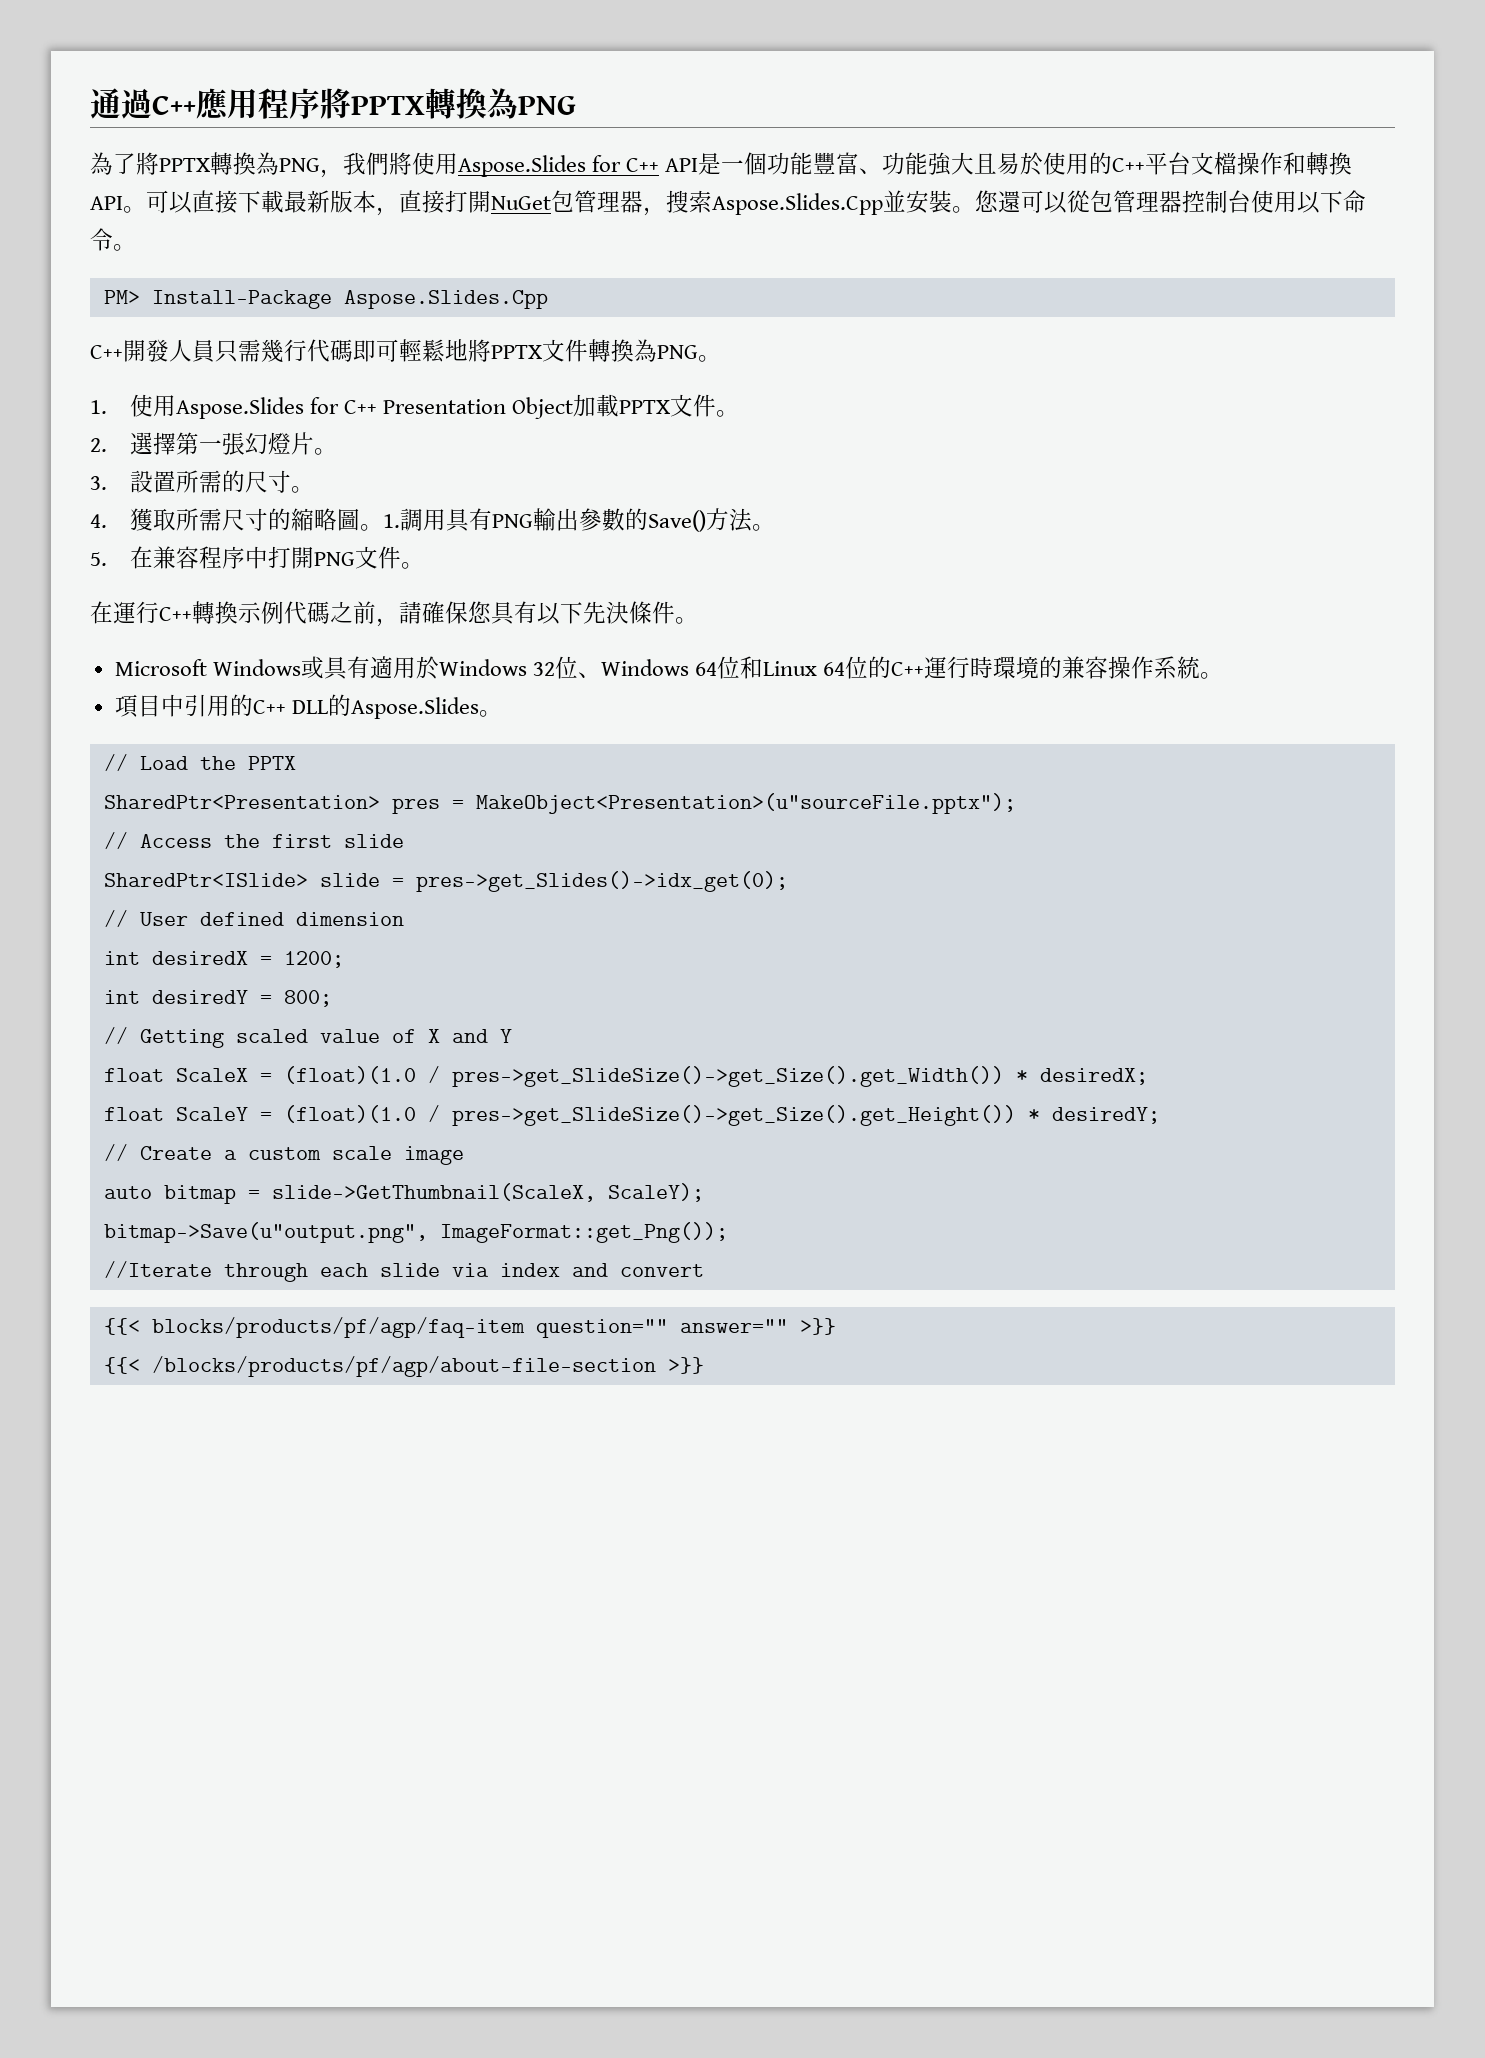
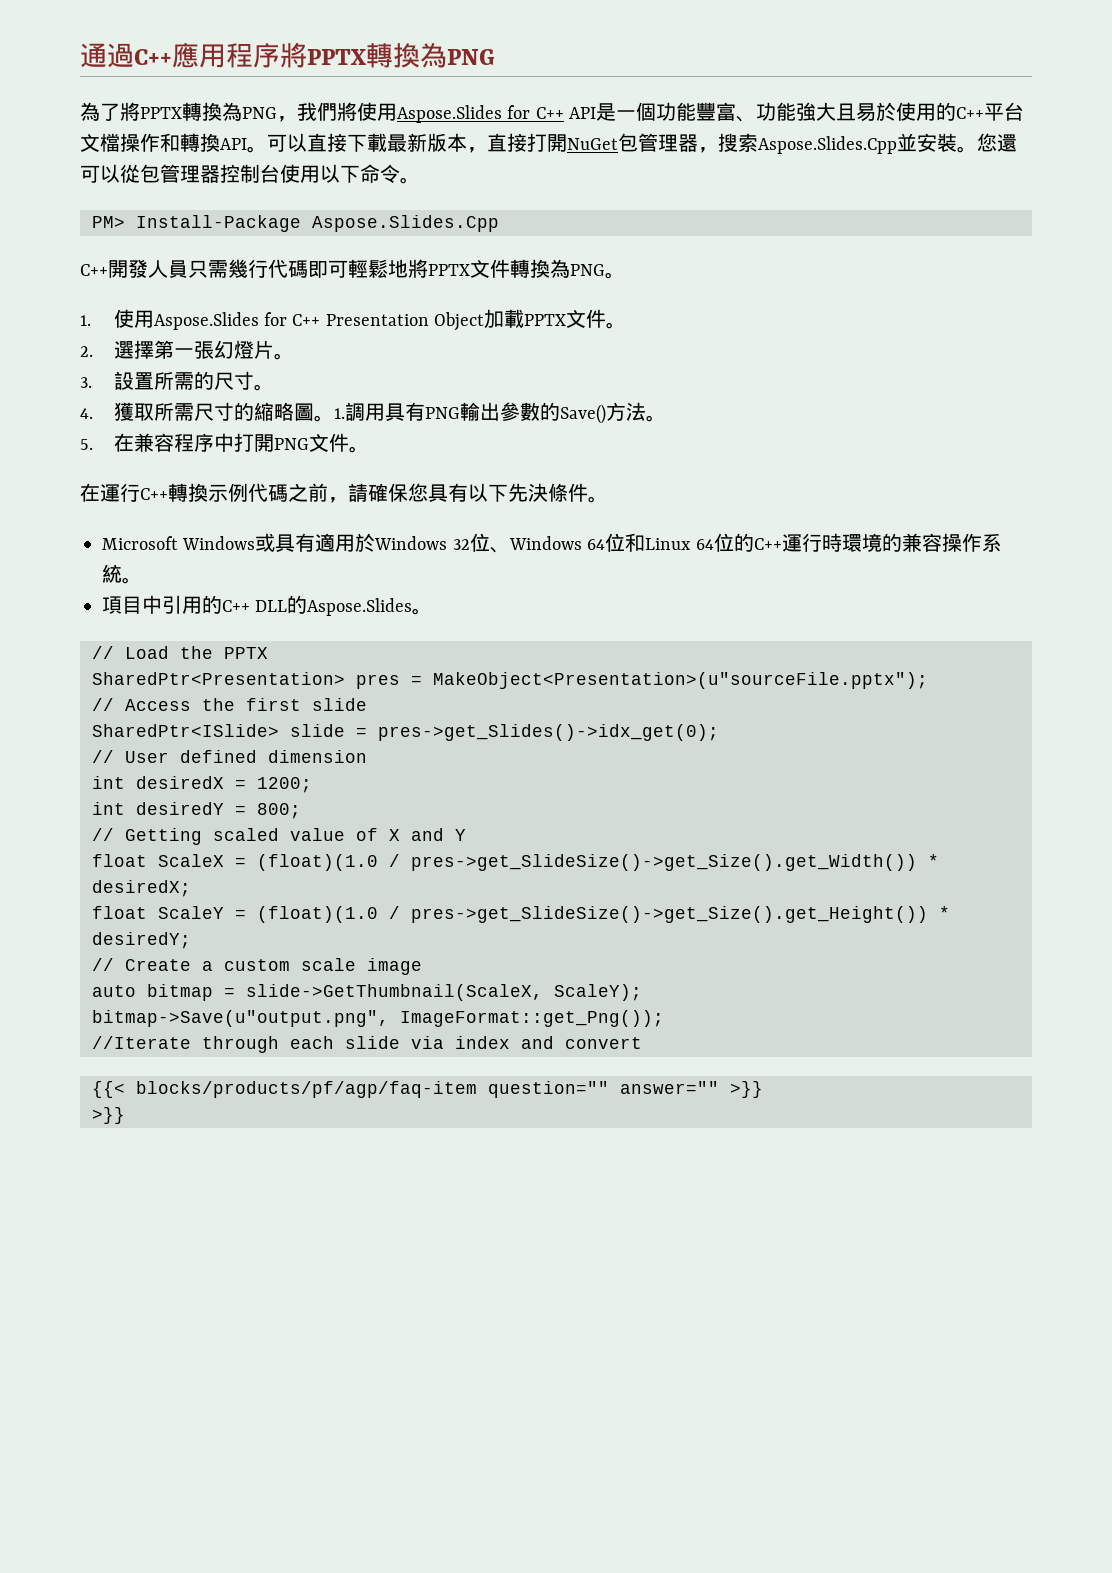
[103,1356,656,1377] {{< /blocks/products/pf/agp/about-file-section -> (763, 1089) none

